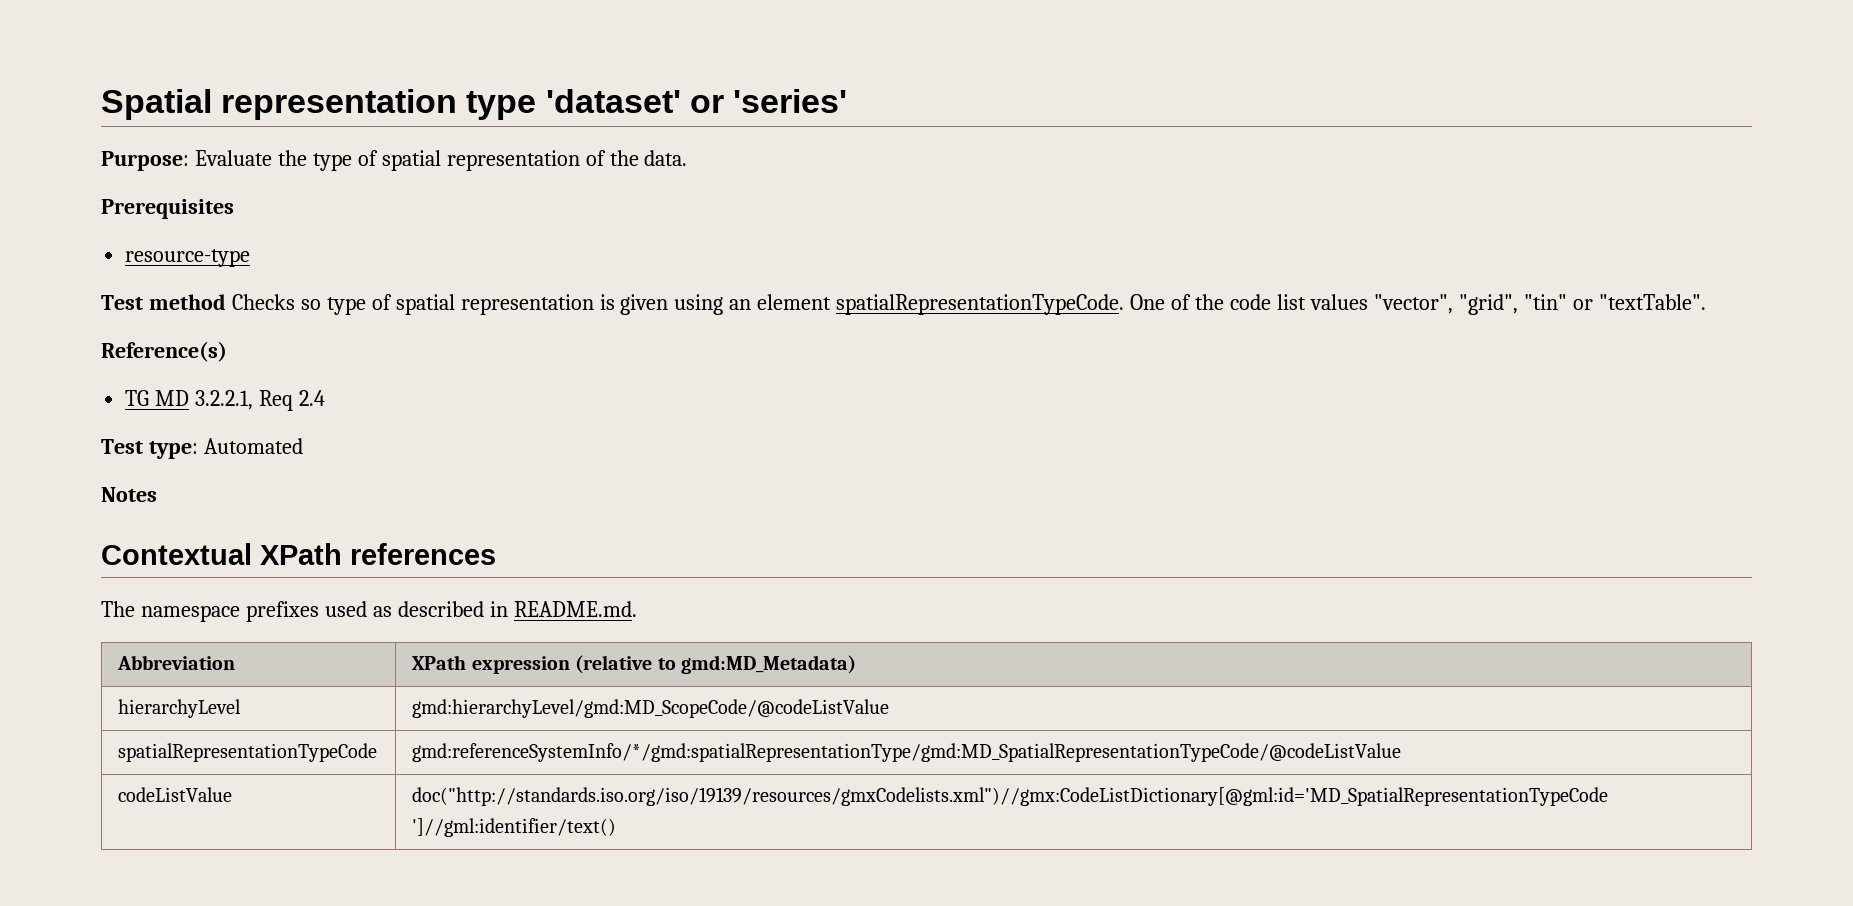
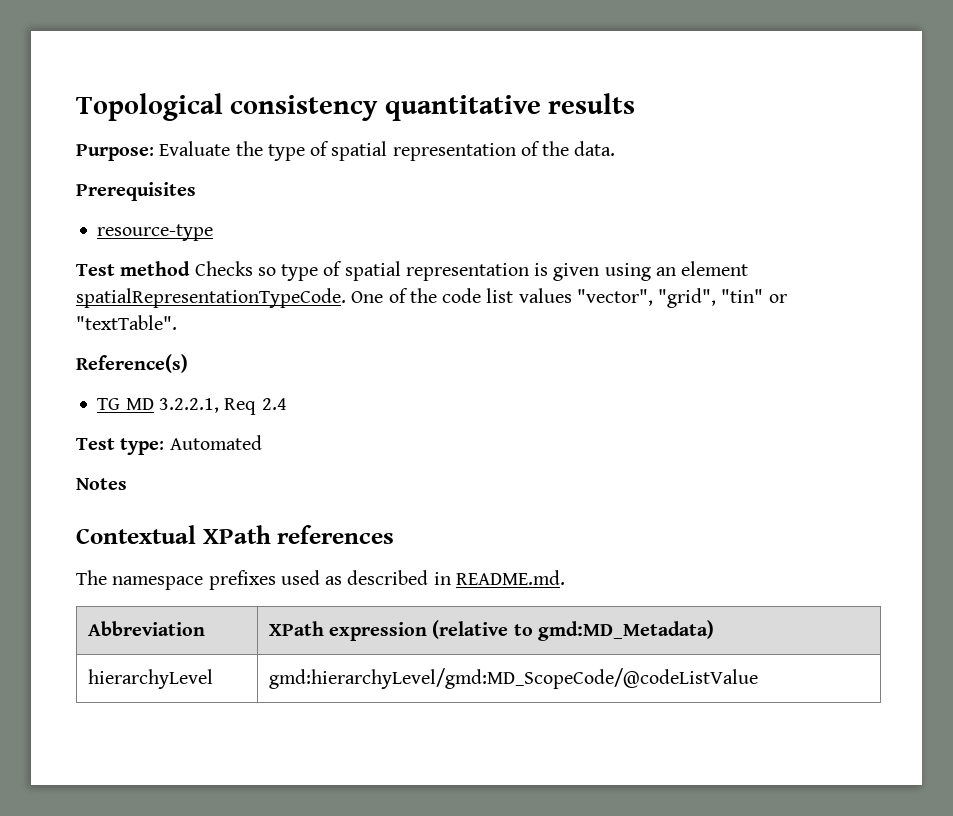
[101,89,847,120] Spatial representation type 'dataset' or 'series' -> [76,93,636,121] Topological consistency quantitative results
[118,743,378,762] [412,743,1402,762] [118,787,233,802] [412,787,1609,806] [412,818,617,837] // spatialRepresentationTypeCode | gmd:referenceSystemInfo/*/gmd:spatialRepresentationType/gmd:MD_SpatialRepresentationTypeCode/@codeListValue // codeListValue | doc("http://standards.iso.org/iso/19139/resources/gmxCodelists.xml")//gmx:CodeListDictionary[@gml:id='MD_SpatialRepresentationTypeCode ']//gml:identifier/text() -> (758, 678) none

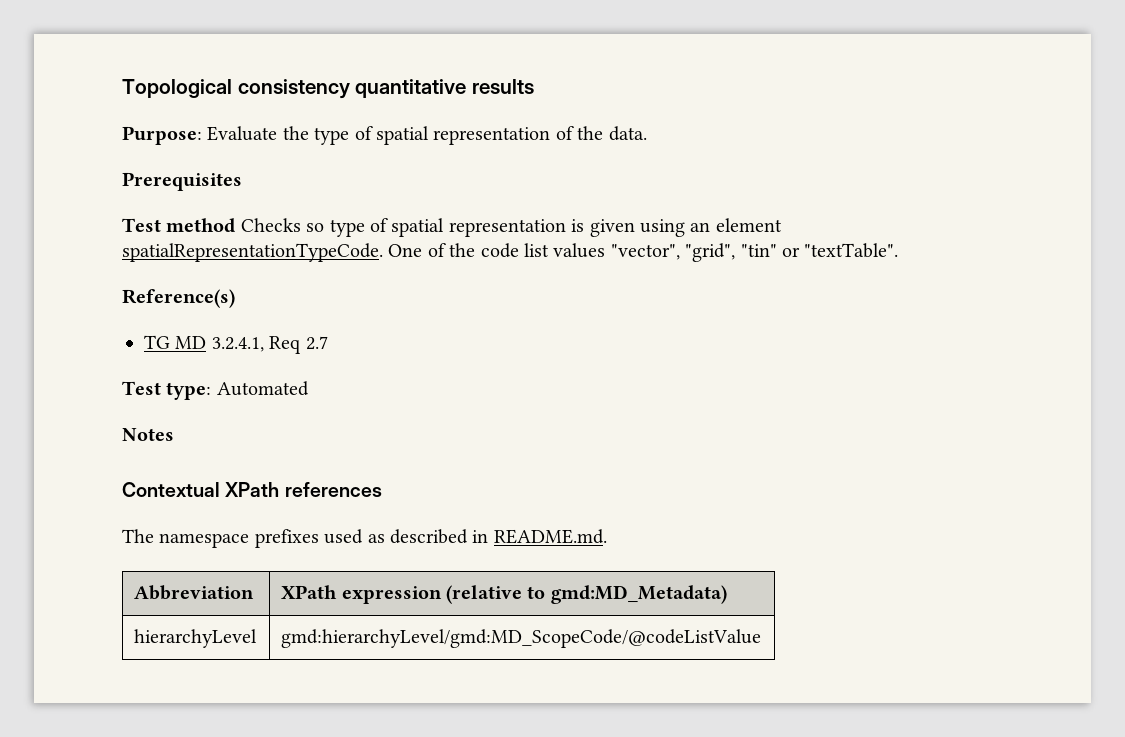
[97,224,214,241] // resource-type -> (242, 181) none
[158,398,287,415] 3.2.2.1, Req 2.4 -> [211,336,328,354] 3.2.4.1, Req 2.7

